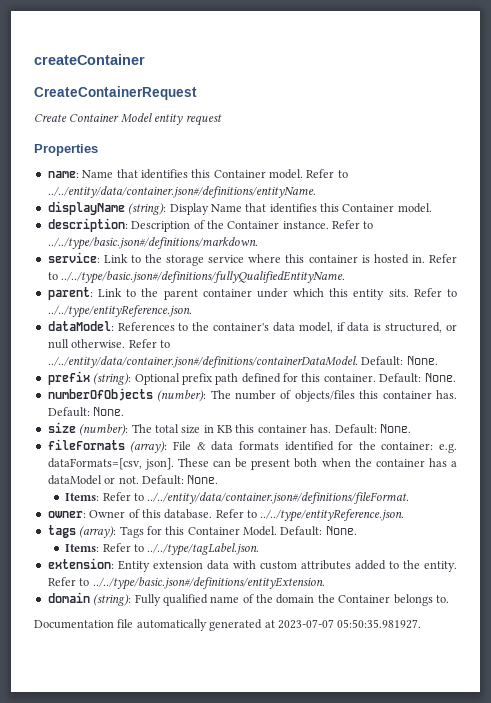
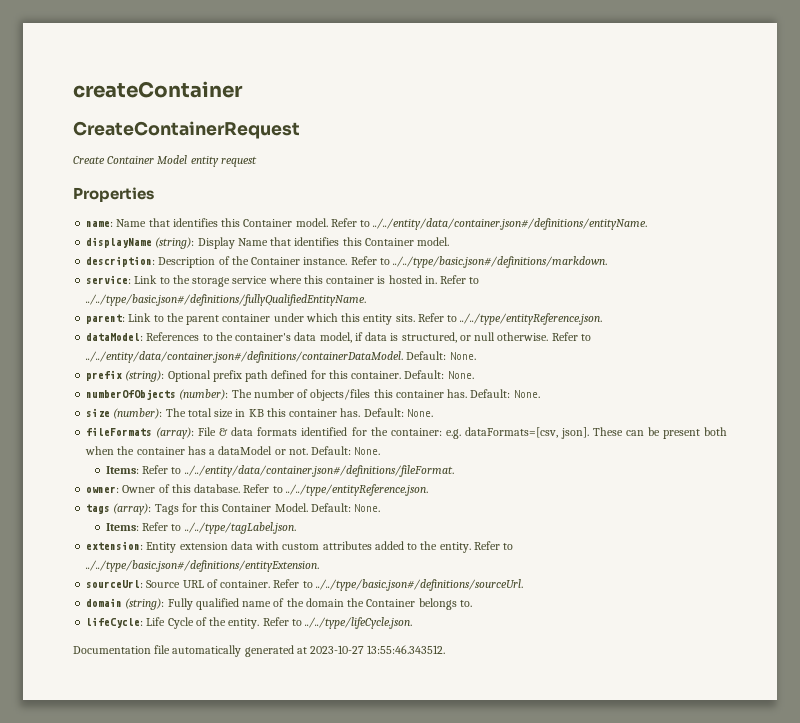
(325, 583) none -> [86,579,523,591] // sourceUrl: Source URL of container. Refer to ../../type/basic.json#/definitions/sourceUrl.
(449, 599) none -> [86,617,413,629] // lifeCycle: Life Cycle of the entity. Refer to ../../type/lifeCycle.json.
[277,619,422,629] 2023-07-07 05:50:35.981927. -> [310,645,446,654] 2023-10-27 13:55:46.343512.

